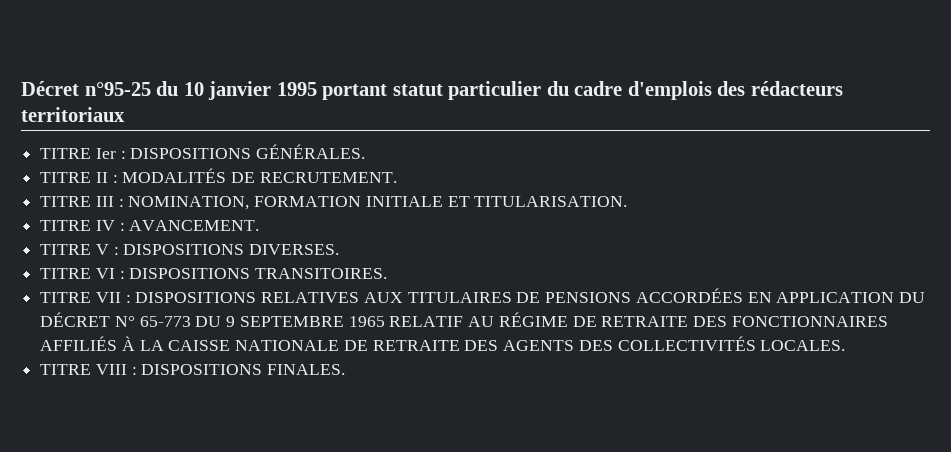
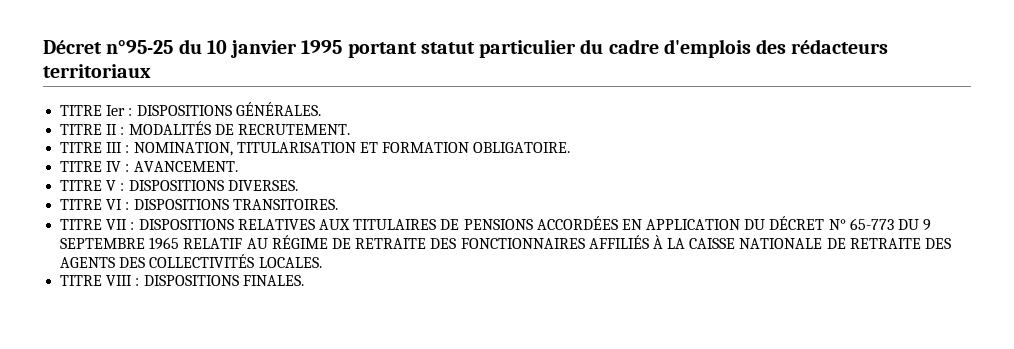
[254,196,628,207] FORMATION INITIALE ET TITULARISATION. -> [236,142,571,153] TITULARISATION ET FORMATION OBLIGATOIRE.

